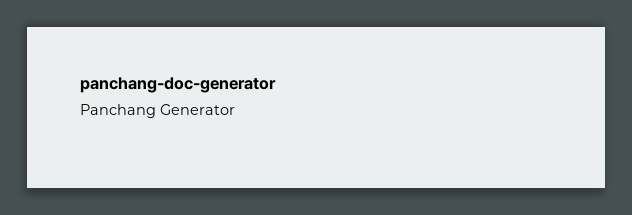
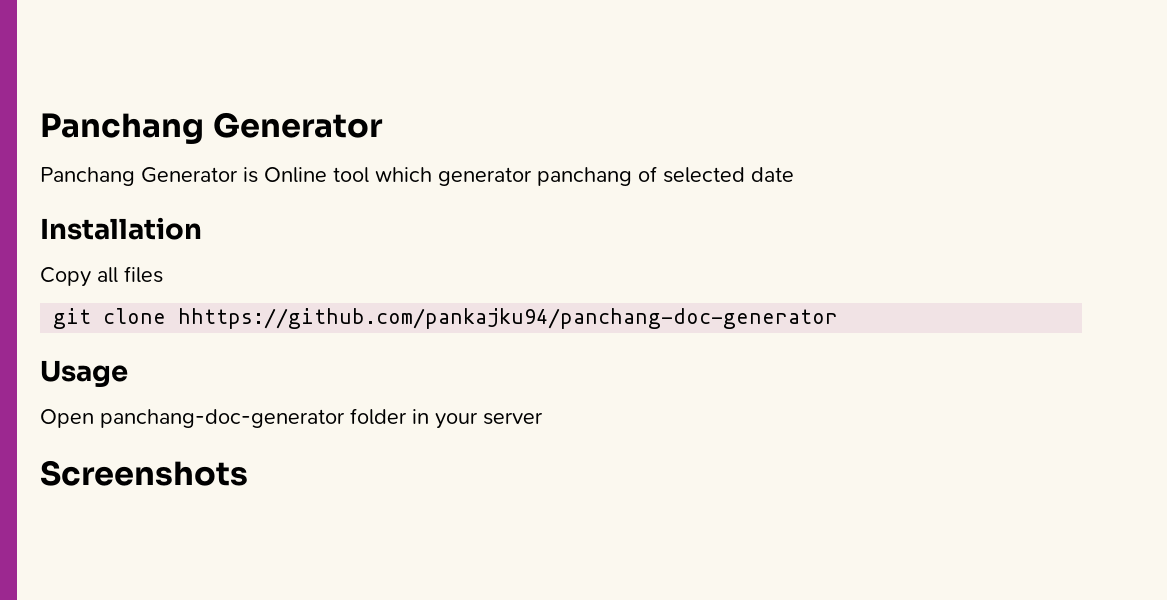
[80,77,276,93] [80,104,235,118] panchang-doc-generator // Panchang Generator -> [40,112,383,144] [40,166,794,186] [40,217,202,240] [40,266,163,287] [53,308,839,329] [40,360,128,387] [40,408,543,429] [40,460,248,486] Panchang Generator // Panchang Generator is Online tool which generator panchang of selected date // Installation // Copy all files // git clone hhttps://github.com/pankajku94/panchang-doc-generator // Usage // Open panchang-doc-generator folder in your server // Screenshots

